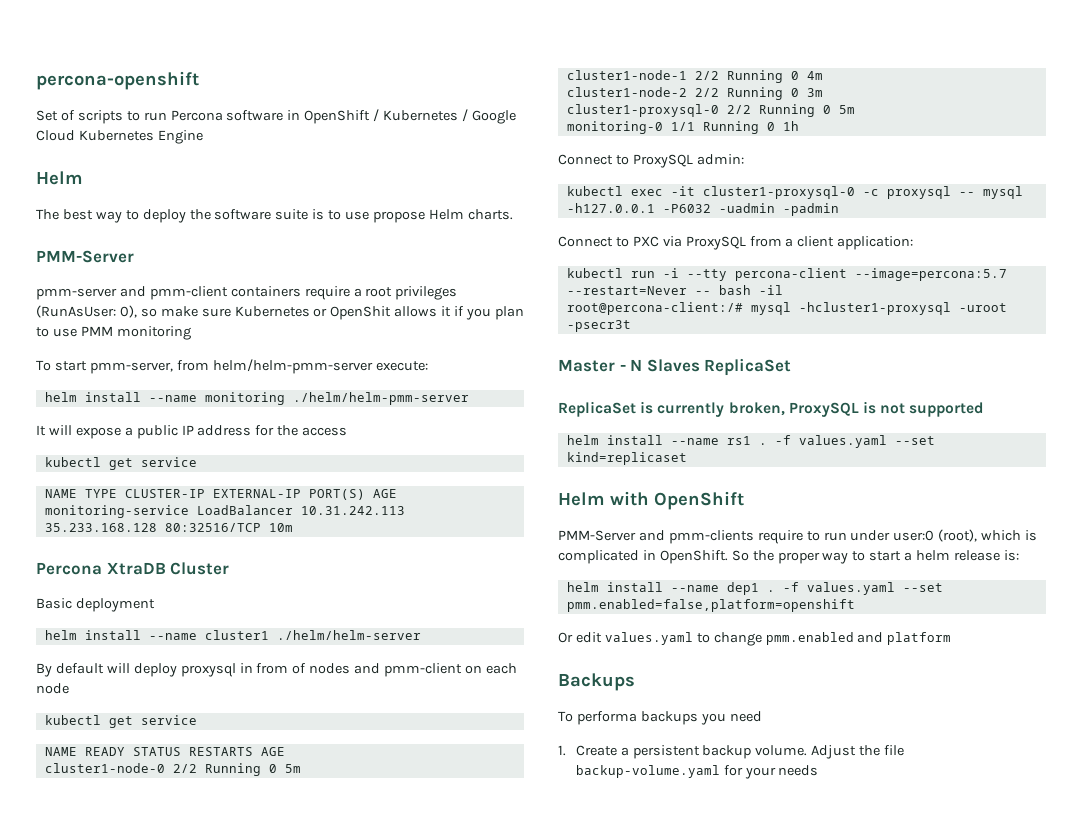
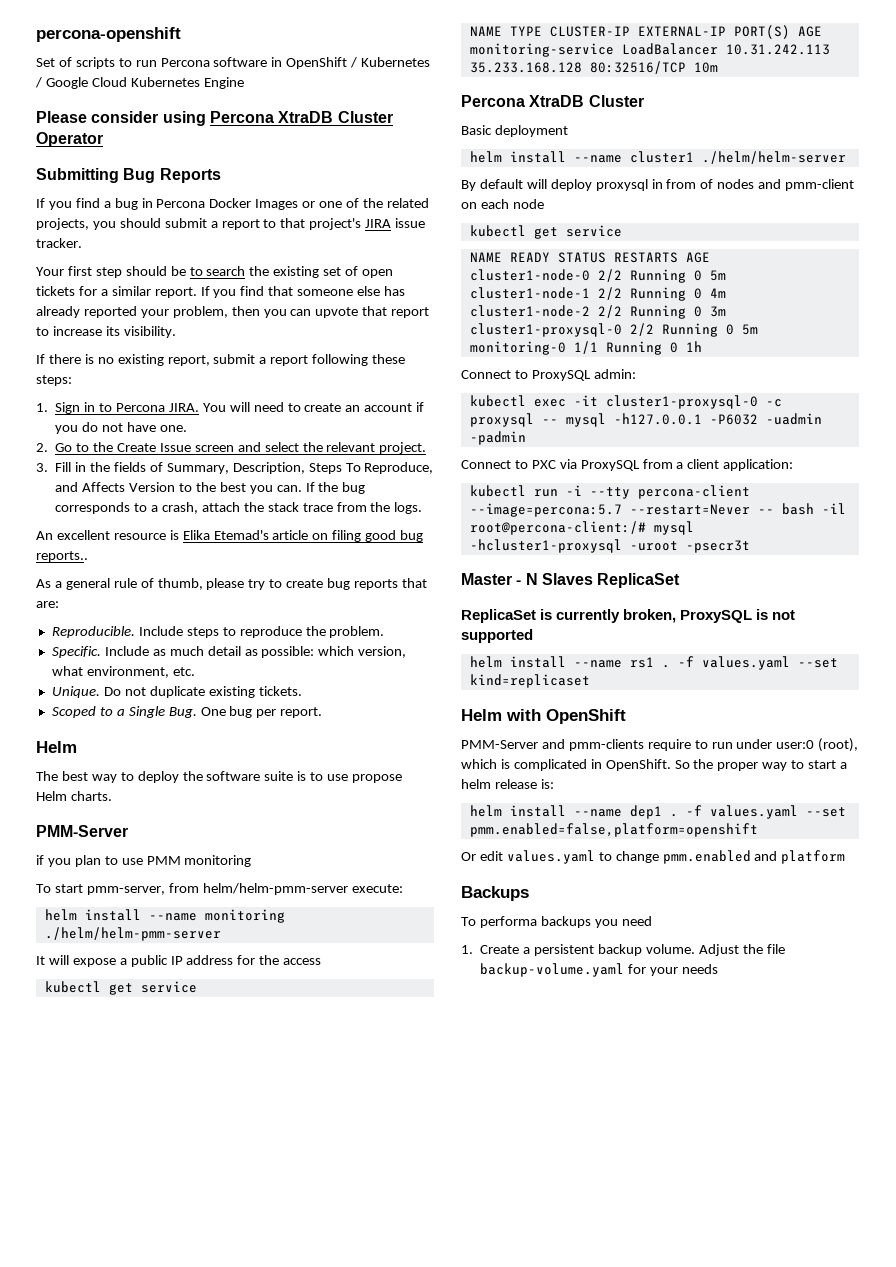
(203, 137) none -> [36,111,393,126] [36,132,103,147] [36,168,221,183] [36,198,429,210] [36,218,426,230] [36,238,82,248] [36,266,394,278] [36,286,406,298] [36,306,430,318] [36,326,176,338] [36,354,406,366] [36,375,72,386] [36,402,425,414] [55,422,187,434] [36,442,427,454] [36,462,434,474] [55,482,366,494] [55,502,423,514] [36,530,424,542] [36,551,88,562] [36,578,427,590] [36,601,59,608] [51,626,385,638] [51,646,407,658] [51,666,195,678] [51,686,302,698] [51,706,323,718] // Please consider using Percona XtraDB Cluster Operator // Submitting Bug Reports // If you find a bug in Percona Docker Images or one of the related projects, you should submit a report to that project's JIRA issue tracker. // Your first step should be to search the existing set of open tickets for a similar report. If you find that someone else has already reported your problem, then you can upvote that report to increase its visibility. // If there is no existing report, submit a report following these steps: // 1. Sign in to Percona JIRA. You will need to create an account if you do not have one. // 2. Go to the Create Issue screen and select the relevant project. // 3. Fill in the fields of Summary, Description, Steps To Reproduce, and Affects Version to the best you can. If the bug corresponds to a crash, attach the stack trace from the logs. // An excellent resource is Elika Etemad's article on filing good bug reports.. // As a general rule of thumb, please try to create bug reports that are: // Reproducible. Include steps to reproduce the problem. // Specific. Include as much detail as possible: which version, what environment, etc. // Unique. Do not duplicate existing tickets. // Scoped to a Single Bug. One bug per report.
[36,286,458,300] [36,305,452,320] pmm-server and pmm-client containers require a root privileges (RunAsUser: 0), so make sure Kubernetes or OpenShit allows it -> (128, 831) none

